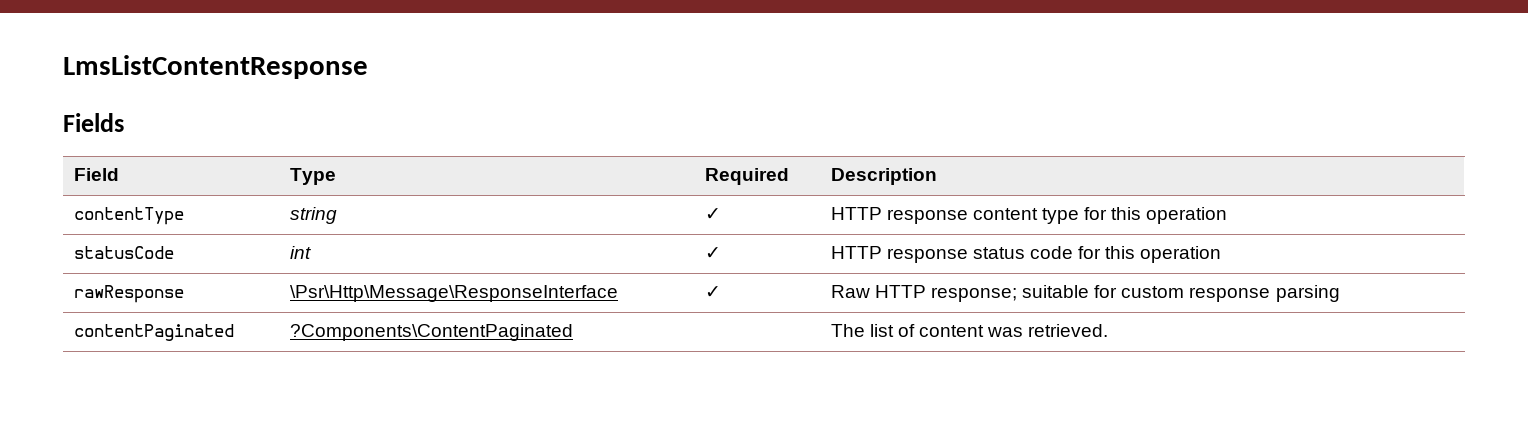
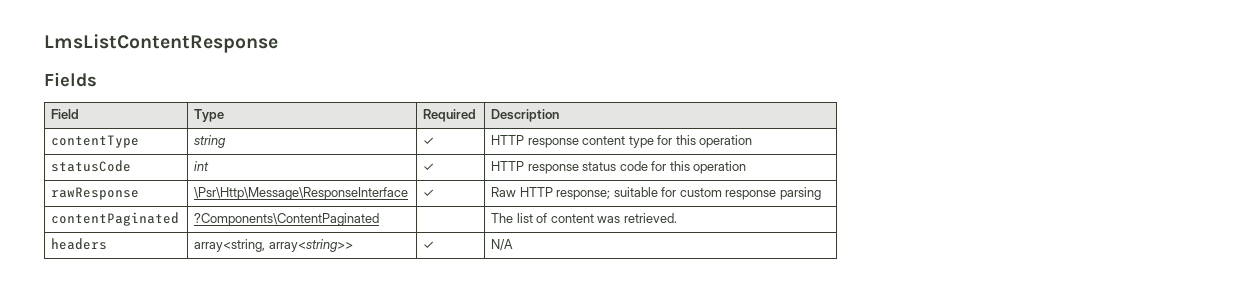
(1109, 330) none -> [51,238,108,250] [194,239,353,252] [423,241,435,249] [491,239,514,251] // headers | array<string, array<string>> | ✓ | N/A

